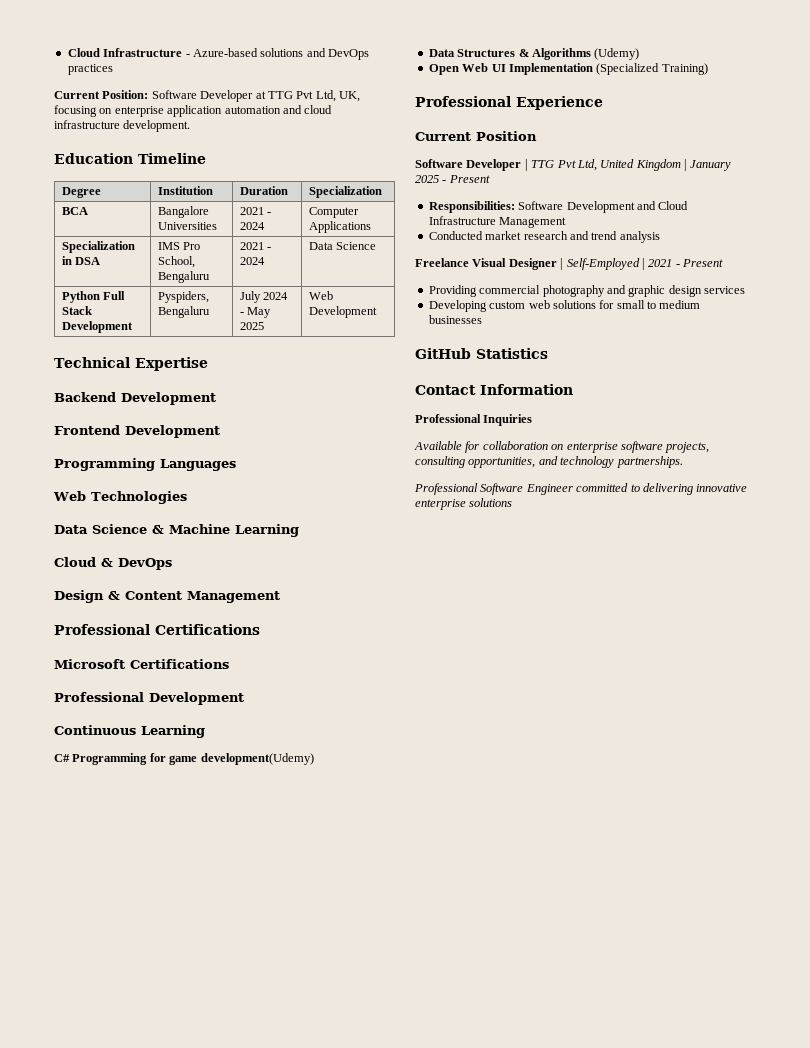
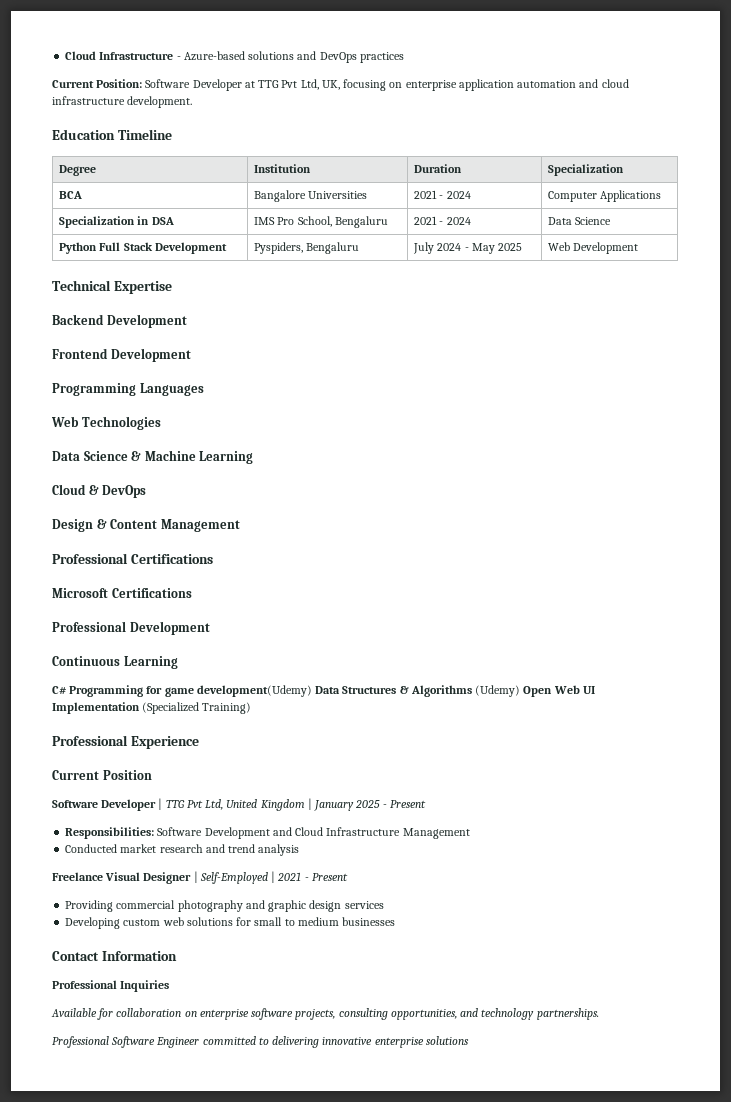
(314, 759) // -> (312, 691) none
(640, 54) // -> (521, 691) none
[415,348,548,359] // GitHub Statistics -> (396, 921) none

